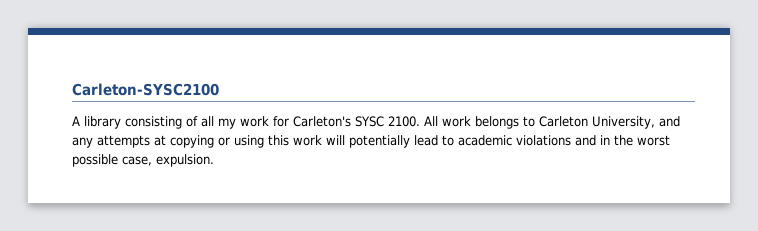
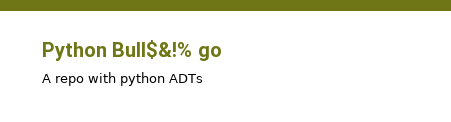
[72,83,219,96] [72,116,680,129] [72,135,670,148] [72,154,214,167] Carleton-SYSC2100 // A library consisting of all my work for Carleton's SYSC 2100. All work belongs to Carleton University, and any attempts at copying or using this work will potentially lead to academic violations and in the worst possible case, expulsion. -> [42,40,222,61] [42,72,203,86] Python Bull$&!% go // A repo with python ADTs

